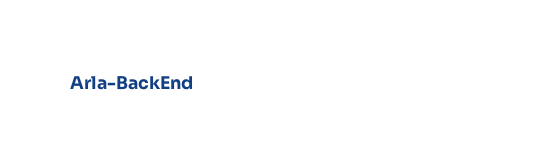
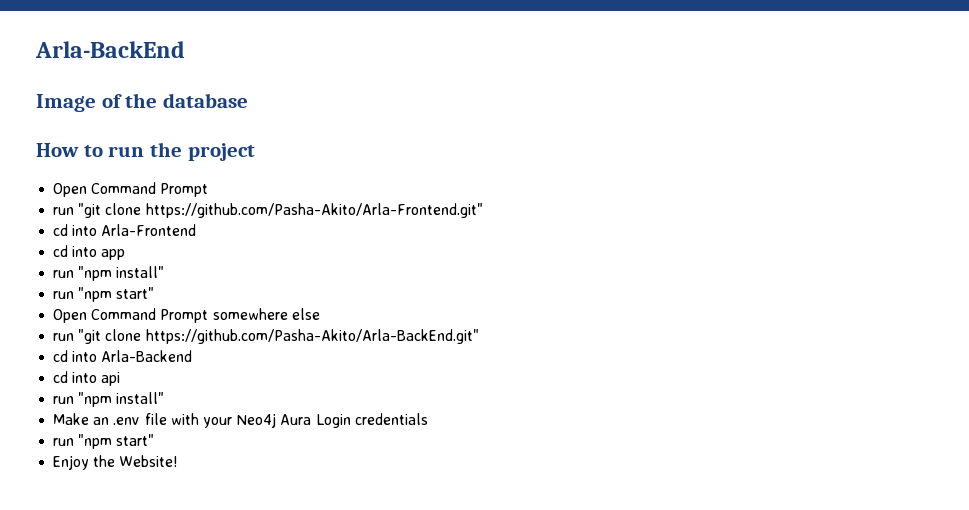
(193, 83) none -> [36,93,249,112] [36,142,255,161] [53,182,209,197] [53,203,483,218] [53,224,197,236] [53,245,126,260] [53,266,165,281] [53,287,155,302] [53,308,320,323] [53,329,479,344] [53,350,193,362] [53,371,121,386] [53,392,165,407] [53,413,428,428] [53,434,155,449] [53,455,178,470] // Image of the database // How to run the project // Open Command Prompt // run "git clone https://github.com/Pasha-Akito/Arla-Frontend.git" // cd into Arla-Frontend // cd into app // run "npm install" // run "npm start" // Open Command Prompt somewhere else // run "git clone https://github.com/Pasha-Akito/Arla-BackEnd.git" // cd into Arla-Backend // cd into api // run "npm install" // Make an .env file with your Neo4j Aura Login credentials // run "npm start" // Enjoy the Website!

